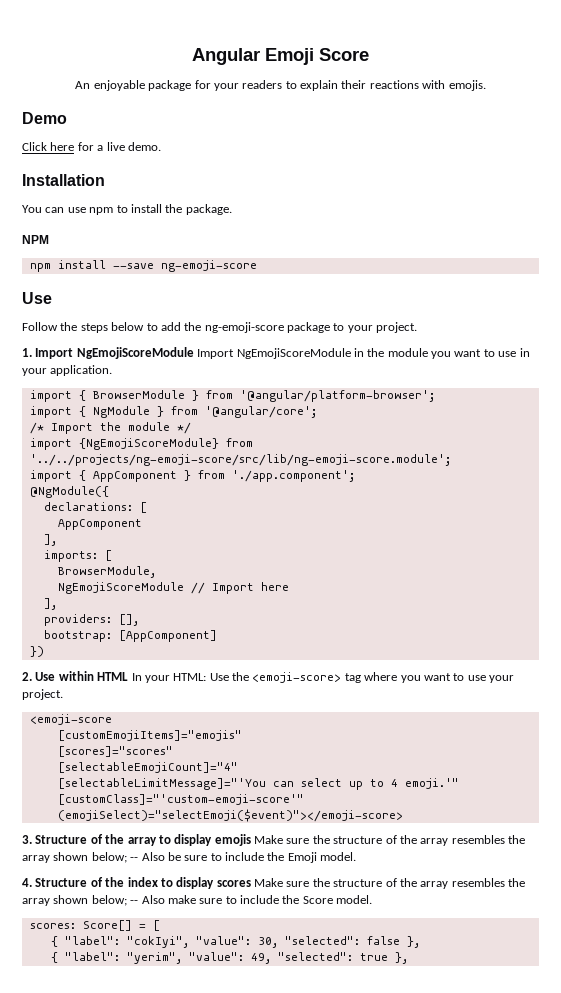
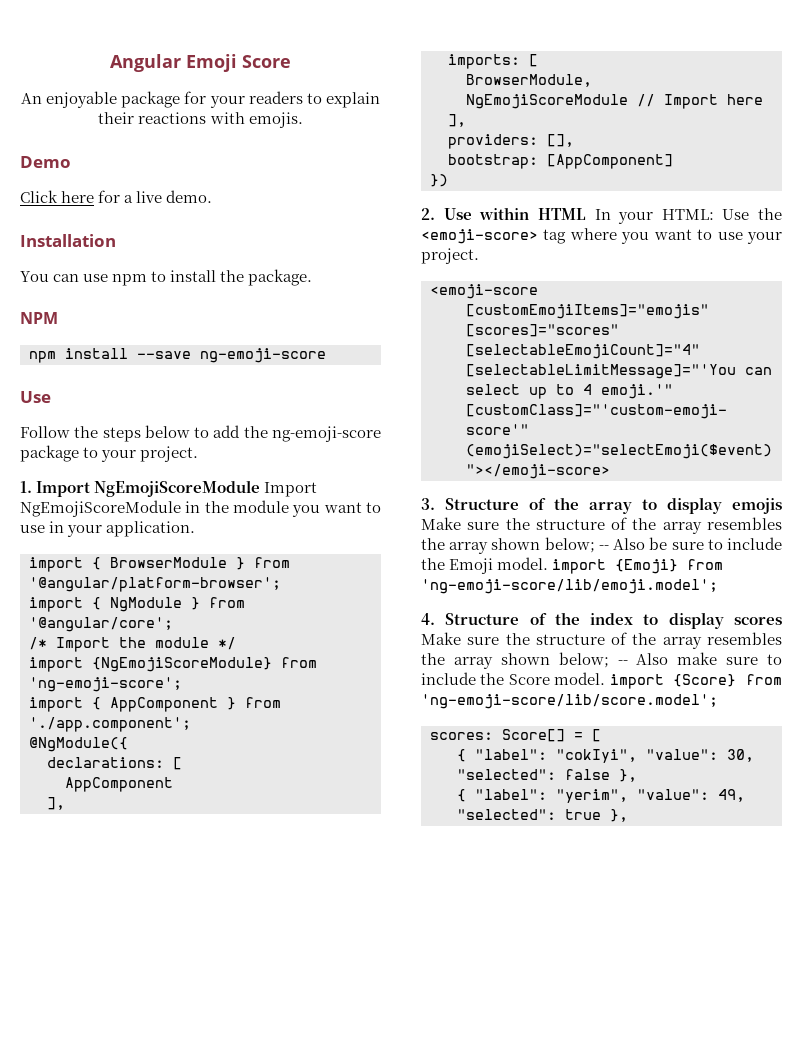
[29,454,451,466] '../../projects/ng-emoji-score/src/lib/ng-emoji-score.module'; -> [29,677,182,692] 'ng-emoji-score';
(357, 856) none -> [552,559,724,574] [421,579,718,594] import {Emoji} from 'ng-emoji-score/lib/emoji.model';
(373, 899) none -> [609,674,782,689] [421,694,718,709] import {Score} from 'ng-emoji-score/lib/score.model';

